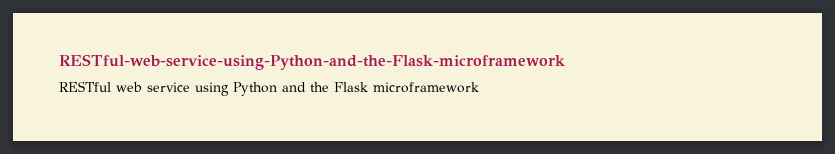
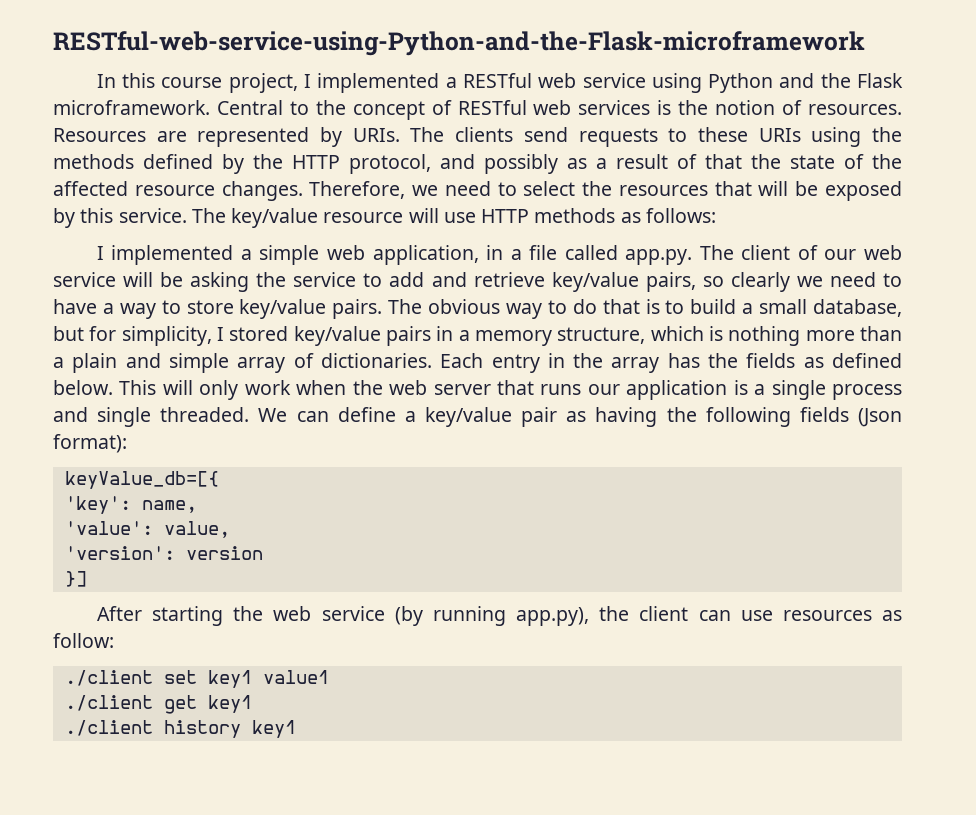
(565, 62) none -> [96,73,457,93] In this course project, I implemented a
[373,82,479,93] microframework -> [53,100,902,120] [53,127,903,147] [53,154,902,174] [53,181,902,201] [53,208,716,228] [96,245,903,265] [53,272,902,292] [53,299,903,319] [53,326,903,346] [53,353,902,373] [53,380,902,400] [53,407,902,427] [53,434,127,453] [64,471,219,489] [64,496,197,514] [64,521,230,538] [64,546,263,560] [64,571,87,587] [96,606,903,626] [53,633,114,648] [64,670,329,688] [64,695,252,714] [64,720,296,738] microframework. Central to the concept of RESTful web services is the notion of resources. Resources are represented by URIs. The clients send requests to these URIs using the methods defined by the HTTP protocol, and possibly as a result of that the state of the affected resource changes. Therefore, we need to select the resources that will be exposed by this service. The key/value resource will use HTTP methods as follows: // I implemented a simple web application, in a file called app.py. The client of our web service will be asking the service to add and retrieve key/value pairs, so clearly we need to have a way to store key/value pairs. The obvious way to do that is to build a small database, but for simplicity, I stored key/value pairs in a memory structure, which is nothing more than a plain and simple array of dictionaries. Each entry in the array has the fields as defined below. This will only work when the web server that runs our application is a single process and single threaded. We can define a key/value pair as having the following fields (Json format): // keyValue_db=[{ // 'key': name, // 'value': value, // 'version': version // }] // After starting the web service (by running app.py), the client can use resources as follow: // ./client set key1 value1 // ./client get key1 // ./client history key1

